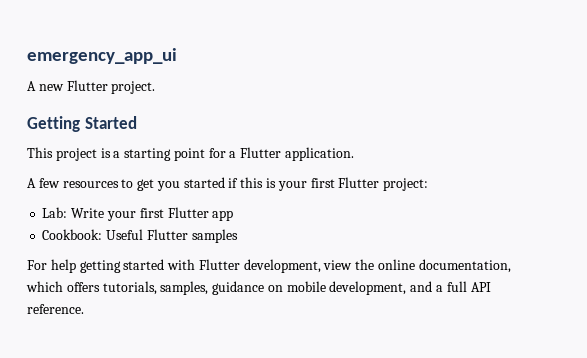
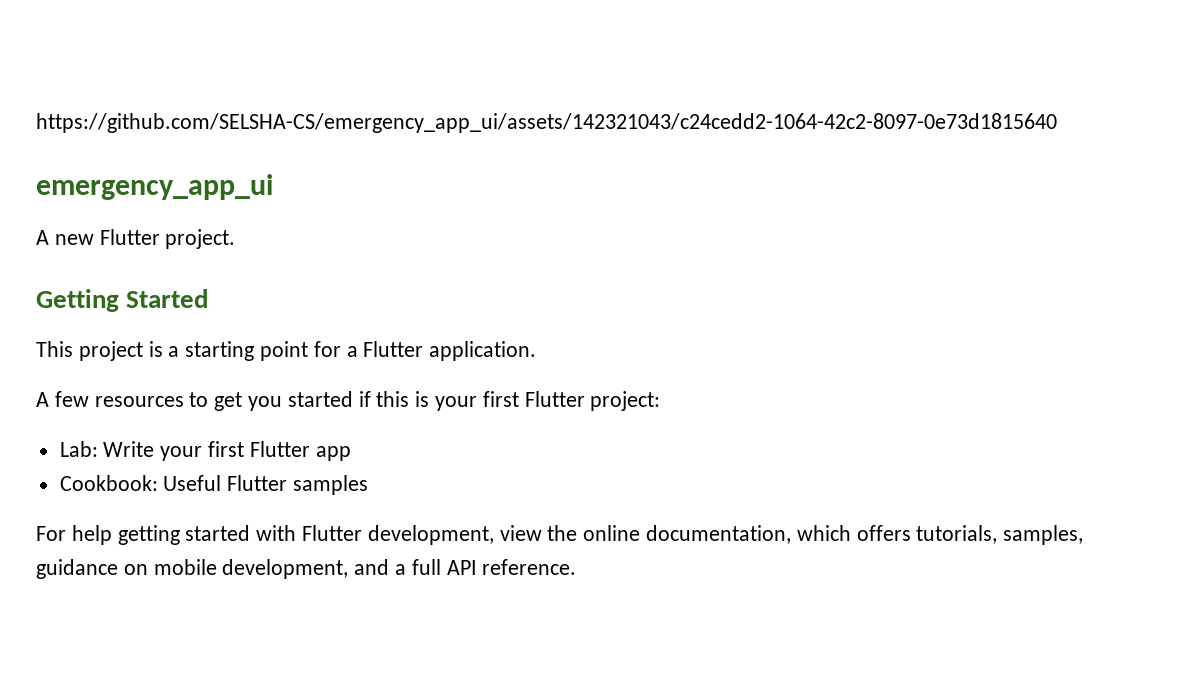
(27, 56) none -> [36,113,1057,133] https://github.com/SELSHA-CS/emergency_app_ui/assets/142321043/c24cedd2-1064-42c2-8097-0e73d1815640 //

